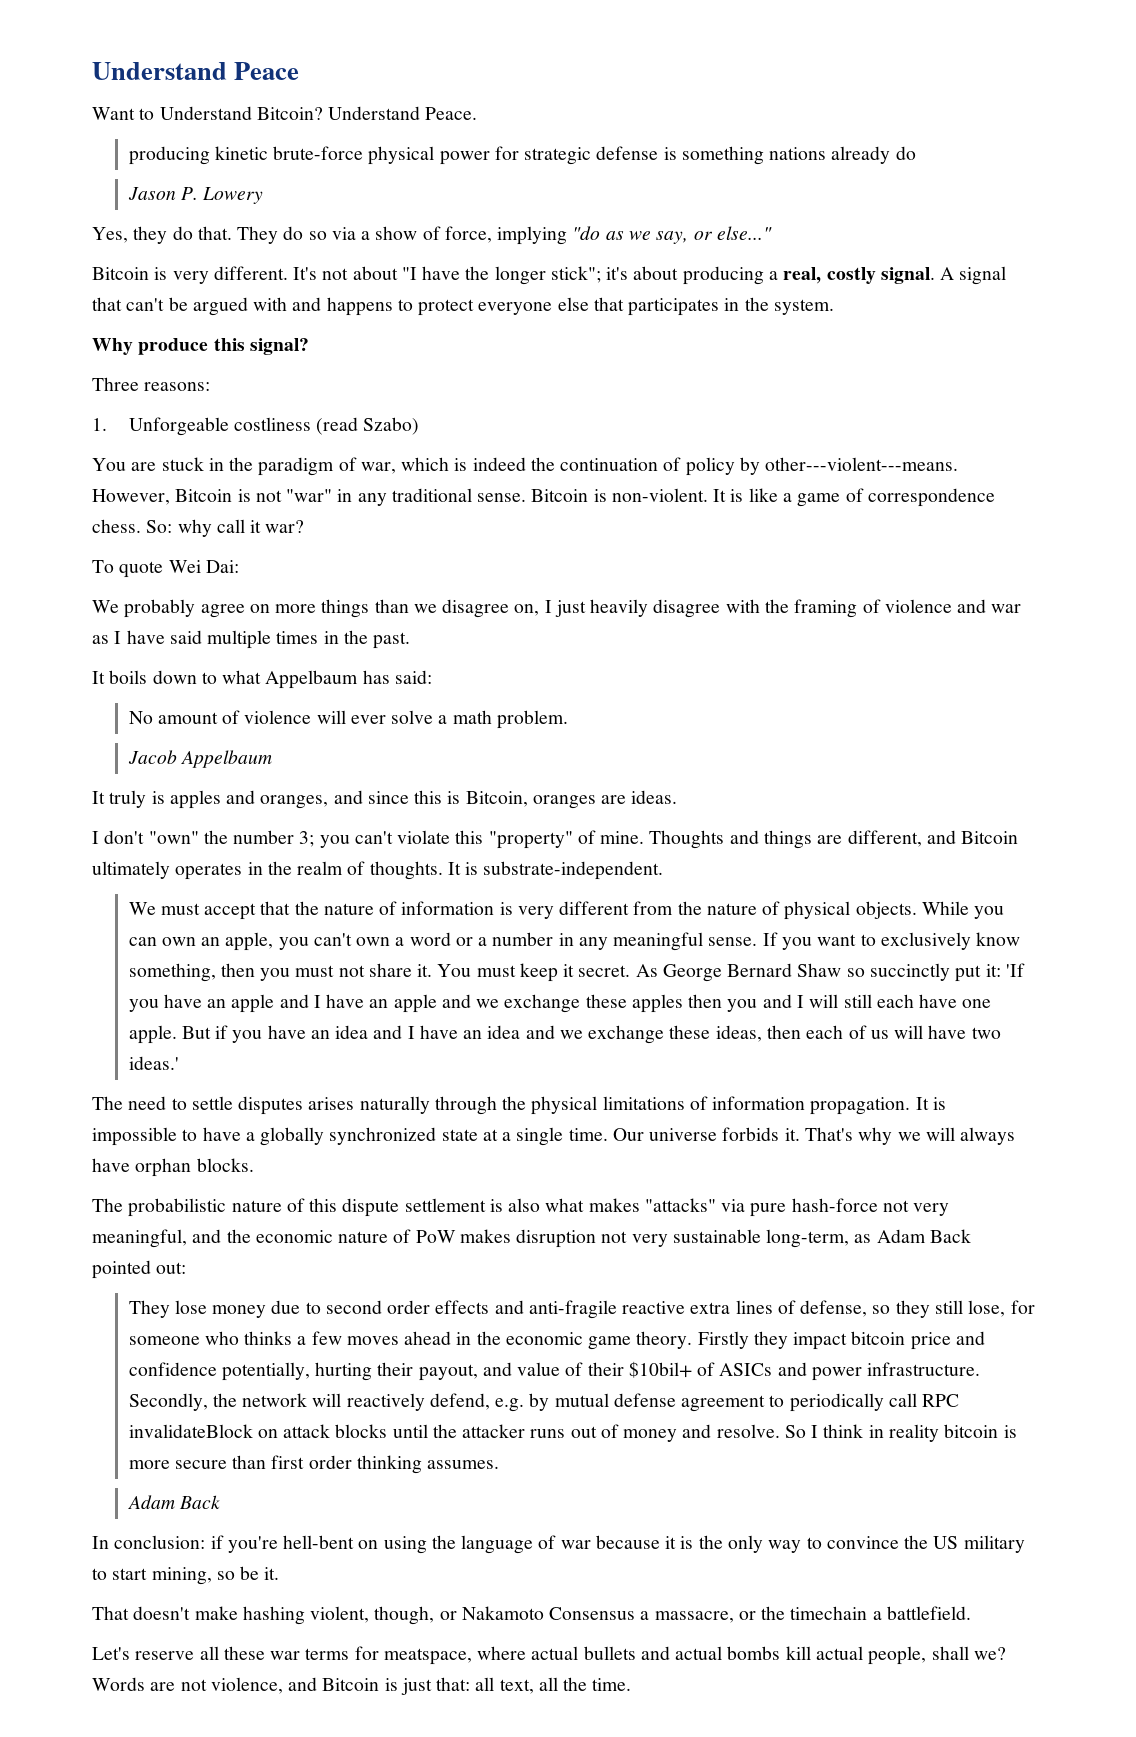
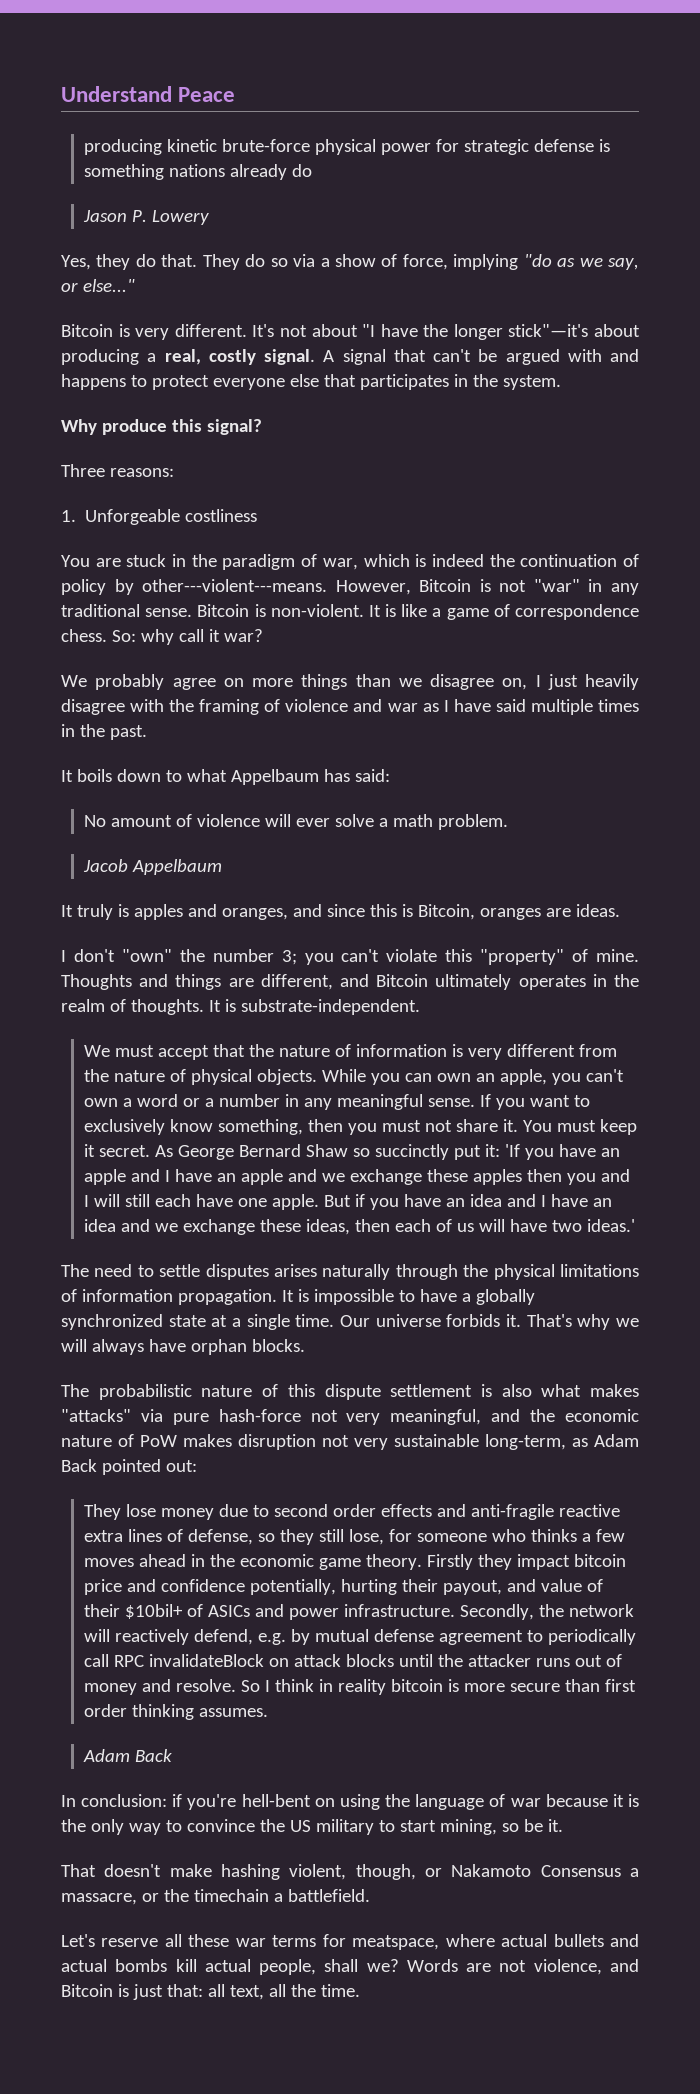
[92,106,478,120] // Want to Understand Bitcoin? Understand Peace. -> (236, 94) none
[550,266,629,283] stick"; it's -> [508,324,589,337] stick"—it's
[316,417,420,435] (read Szabo) -> (258, 515) none
[92,560,239,578] // To quote Wei Dai: -> (263, 635) none

